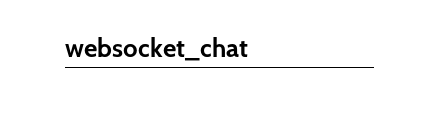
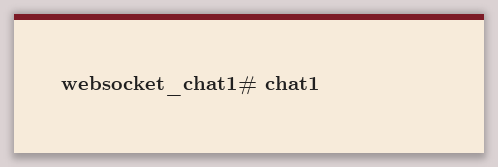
[65,37,248,61] websocket_chat -> [61,76,320,96] websocket_chat1# chat1

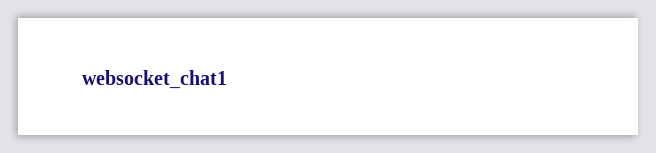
[61,76,320,96] websocket_chat1# chat1 -> [82,70,227,89] websocket_chat1

